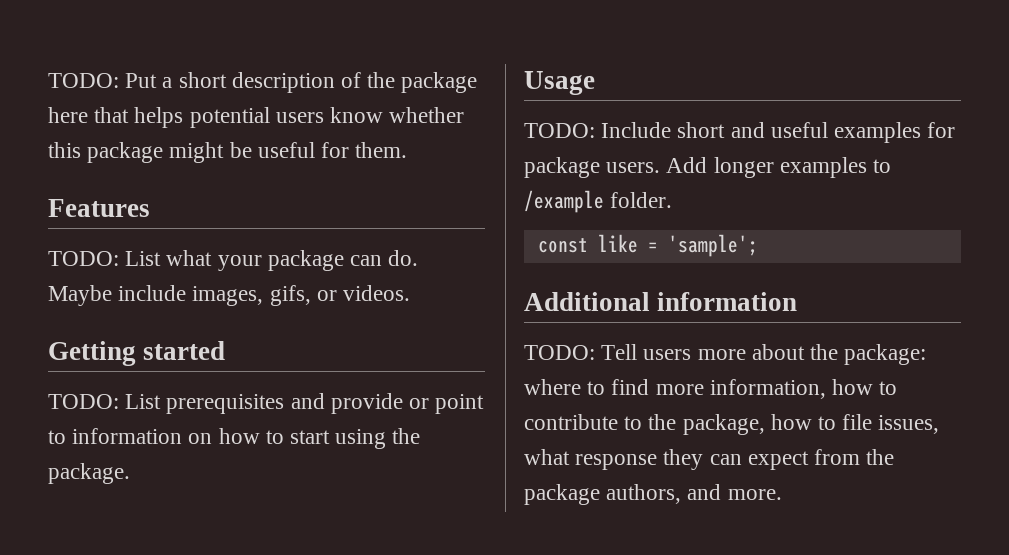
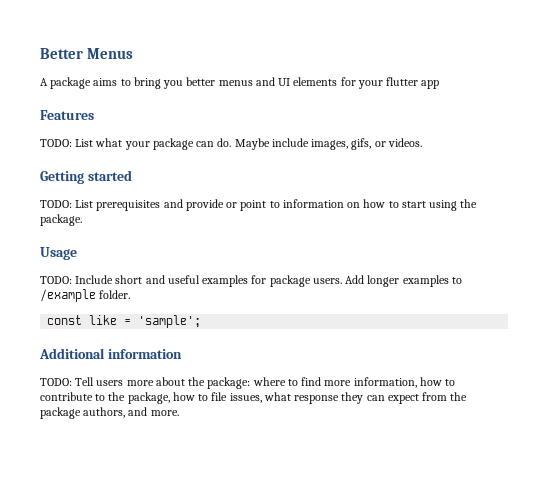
[48,72,478,93] [48,107,465,128] [48,142,408,163] TODO: Put a short description of the package here that helps potential users know whether this package might be useful for them. -> [40,48,134,59] [40,77,440,89] Better Menus // A package aims to bring you better menus and UI elements for your flutter app

